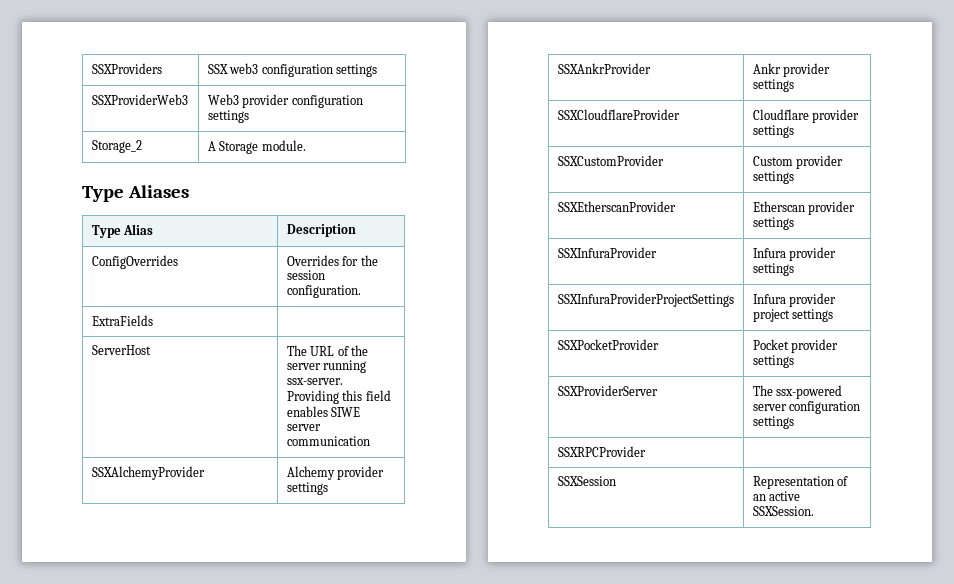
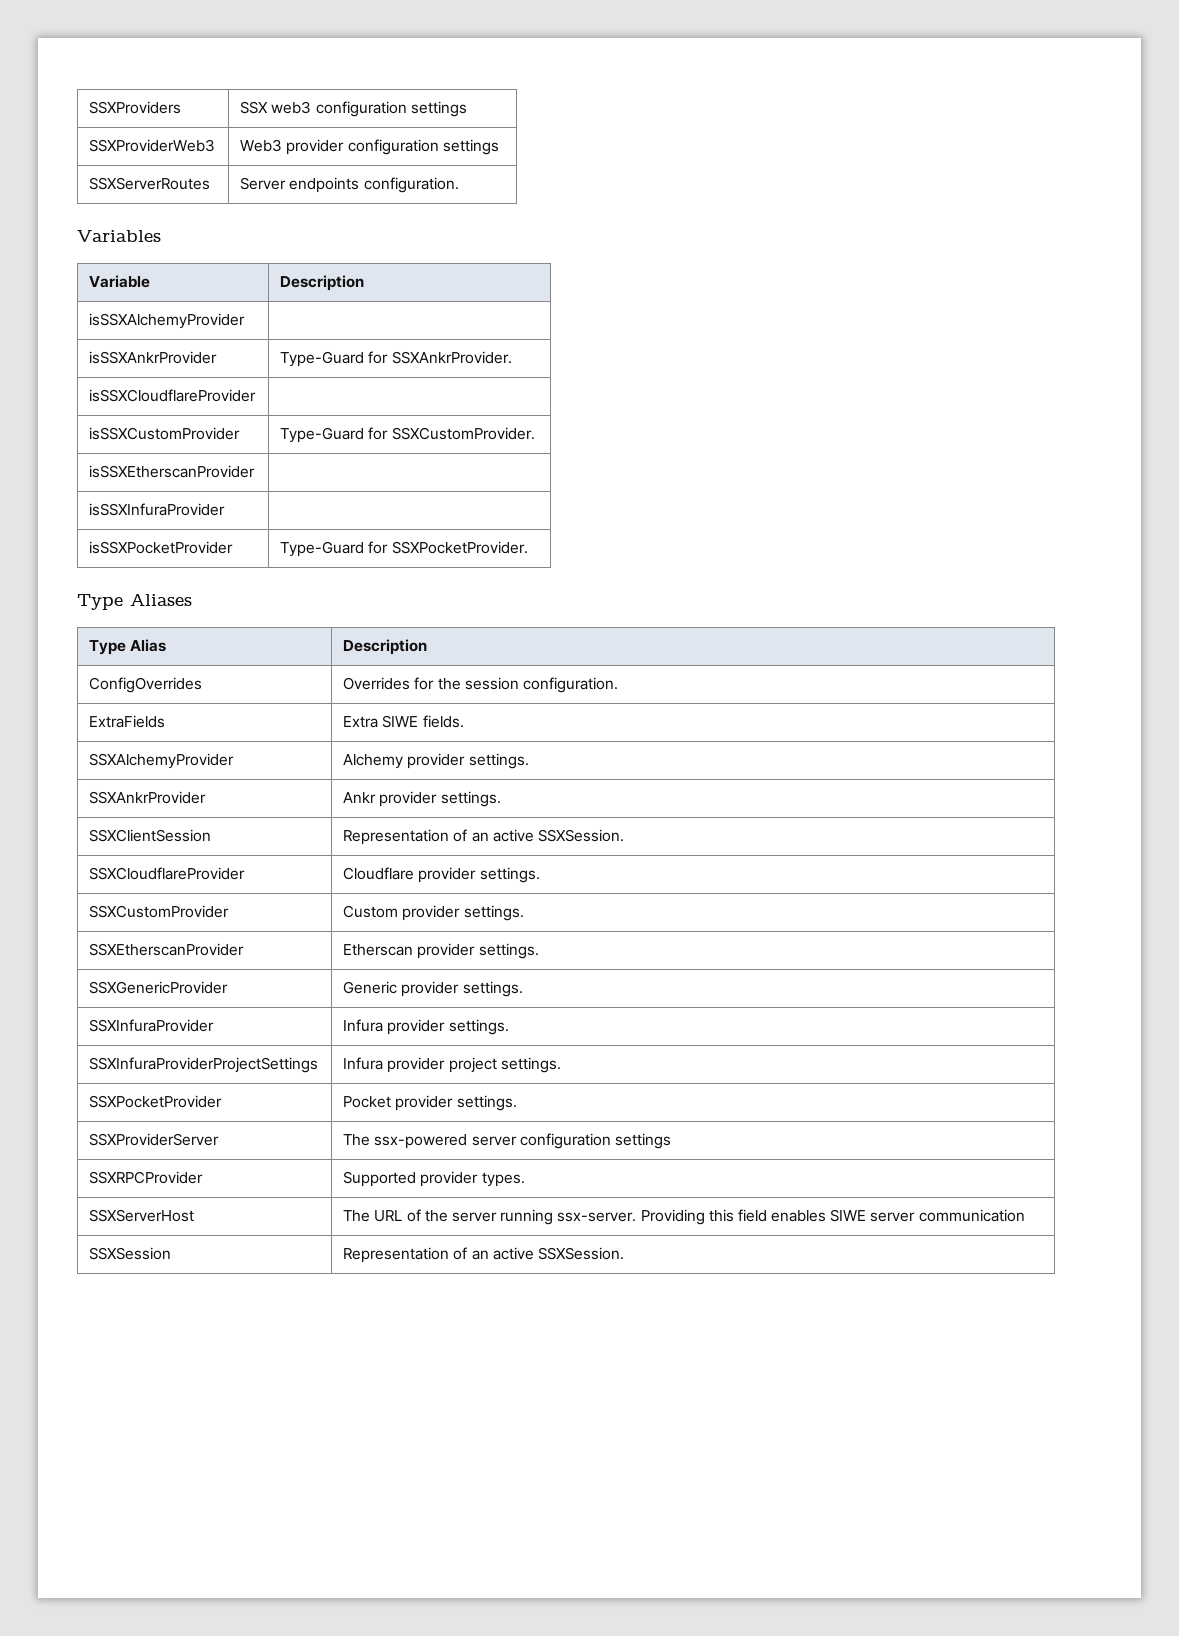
[91,140,142,153] [207,140,306,154] Storage_2 | A Storage module. -> [89,177,211,190] [240,177,459,193] [77,230,161,242] [89,275,151,288] [280,275,365,291] [89,313,246,329] [89,351,218,364] [280,351,512,367] [89,389,257,402] [89,427,241,440] [280,427,535,443] [89,465,256,478] [89,503,226,516] [89,541,234,554] [280,541,528,557] SSXServerRoutes | Server endpoints configuration. // Variables // Variable | Description // isSSXAlchemyProvider | // isSSXAnkrProvider | Type-Guard for SSXAnkrProvider. // isSSXCloudflareProvider | // isSSXCustomProvider | Type-Guard for SSXCustomProvider. // isSSXEtherscanProvider | // isSSXInfuraProvider | // isSSXPocketProvider | Type-Guard for SSXPocketProvider.
[91,345,151,355] // ServerHost -> [343,715,464,728] [89,753,235,769] [343,753,529,769] [89,791,207,804] [343,791,501,807] [89,829,212,842] [343,829,624,845] [89,867,246,880] [343,867,540,883] [89,905,230,918] [343,905,524,921] [89,943,245,956] [343,943,539,959] [89,981,229,994] [343,981,523,997] [89,1019,215,1032] [343,1019,509,1035] [89,1057,319,1073] [343,1057,561,1073] [89,1095,223,1108] [343,1095,517,1111] [89,1133,220,1146] [343,1133,671,1149] [89,1171,204,1184] [343,1171,525,1187] [89,1209,195,1222] Extra SIWE fields. // SSXAlchemyProvider | Alchemy provider settings. // SSXAnkrProvider | Ankr provider settings. // SSXClientSession | Representation of an active SSXSession. // SSXCloudflareProvider | Cloudflare provider settings. // SSXCustomProvider | Custom provider settings. // SSXEtherscanProvider | Etherscan provider settings. // SSXGenericProvider | Generic provider settings. // SSXInfuraProvider | Infura provider settings. // SSXInfuraProviderProjectSettings | Infura provider project settings. // SSXPocketProvider | Pocket provider settings. // SSXProviderServer | The ssx-powered server configuration settings // SSXRPCProvider | Supported provider types. // SSXServerHost
[91,466,205,480] [286,466,385,480] [286,482,328,495] [557,63,651,74] [752,63,831,77] [752,79,794,92] [557,109,680,120] [752,109,860,123] [752,125,794,138] [557,155,664,166] [752,155,844,169] [752,171,794,184] [557,201,676,212] [752,201,856,215] [752,217,794,230] [557,247,657,258] [752,247,837,261] [752,263,794,276] [557,293,734,307] [752,293,837,307] [752,309,834,322] [557,339,659,350] [752,339,839,353] [752,355,794,368] [557,385,658,396] [752,385,843,399] [752,401,861,414] [752,416,794,429] [557,446,646,457] // SSXAlchemyProvider | Alchemy provider settings // SSXAnkrProvider | Ankr provider settings // SSXCloudflareProvider | Cloudflare provider settings // SSXCustomProvider | Custom provider settings // SSXEtherscanProvider | Etherscan provider settings // SSXInfuraProvider | Infura provider settings // SSXInfuraProviderProjectSettings | Infura provider project settings // SSXPocketProvider | Pocket provider settings // SSXProviderServer | The ssx-powered server configuration settings // SSXRPCProvider | -> (1025, 1215) none

